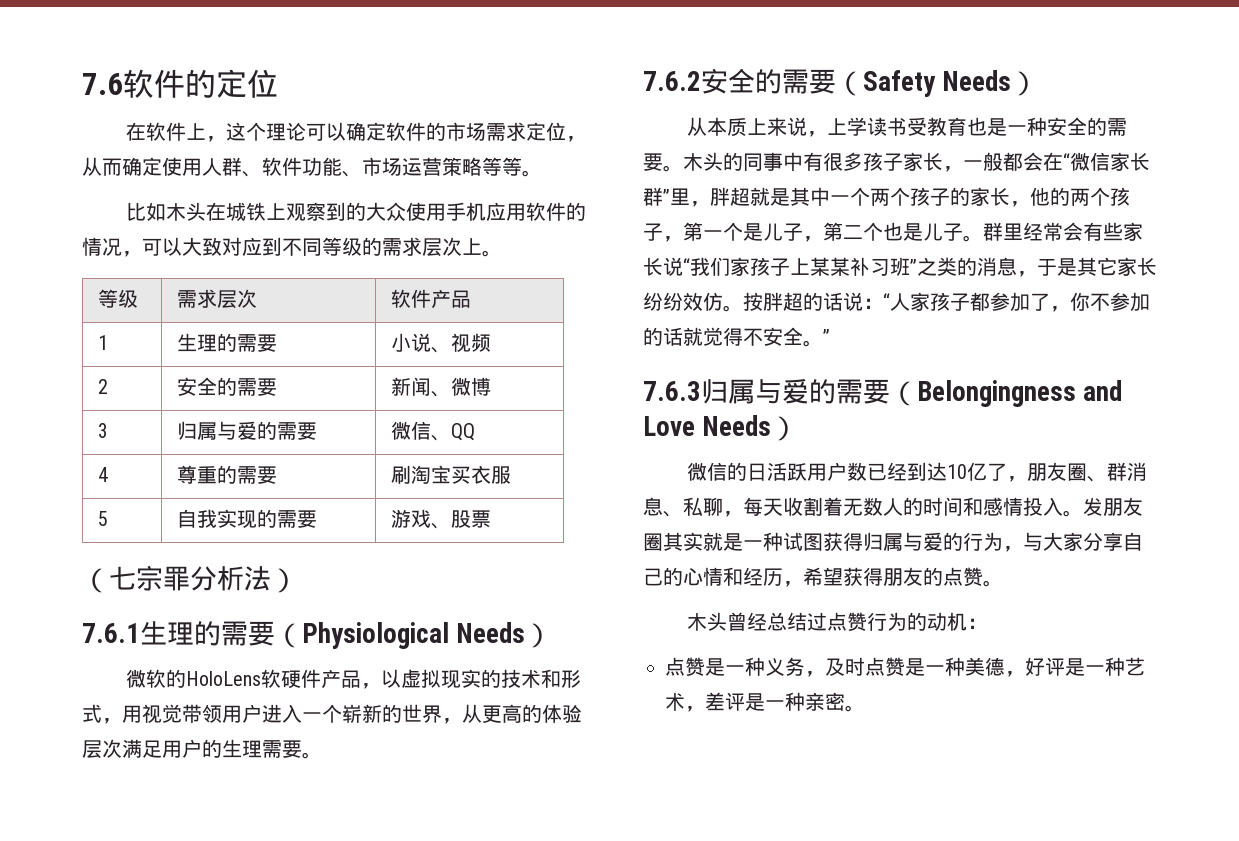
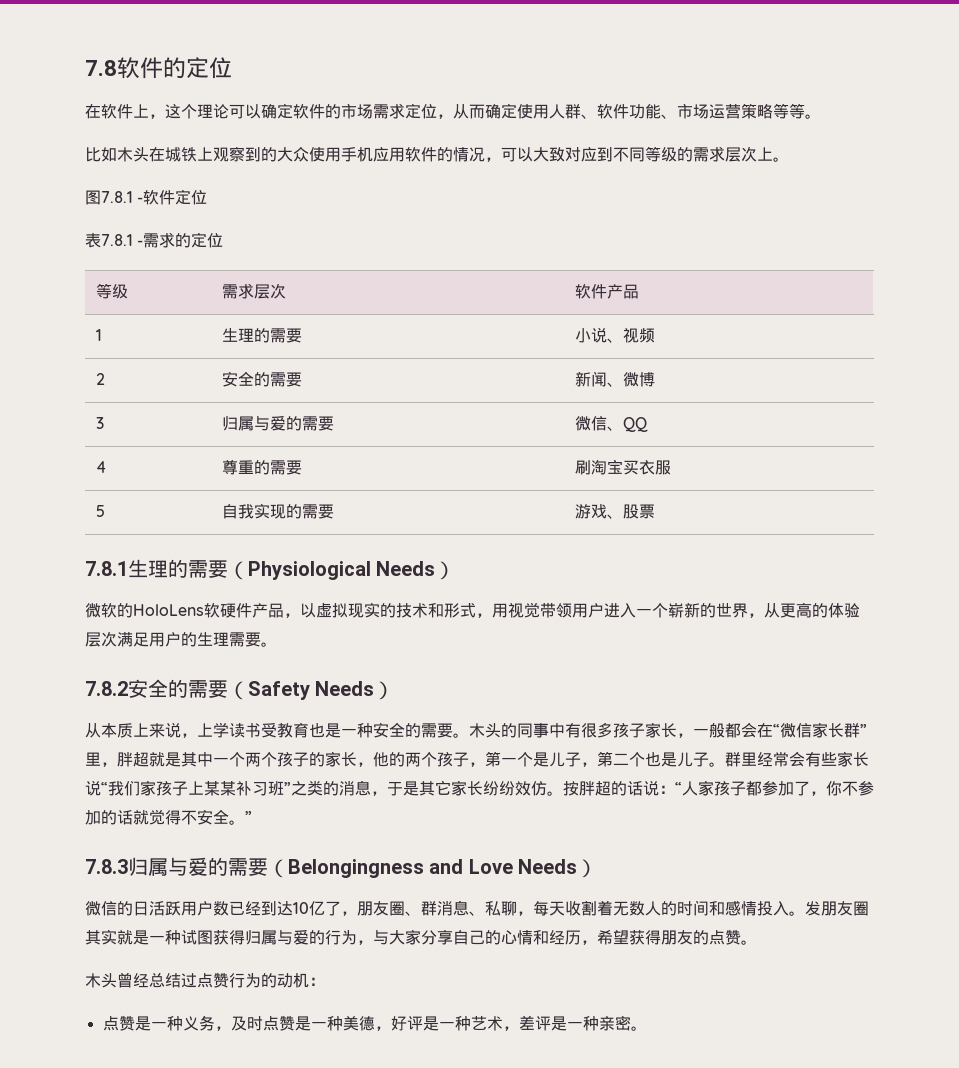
[82,73,123,95] 7.6 -> [85,60,117,76] 7.8
(502, 253) none -> [85,189,208,205] [85,232,224,248] // 图7.8.1 -软件定位 // 表7.8.1 -需求的定位
[82,565,298,593] [82,623,140,643] （七宗罪分析法） // 7.6.1 -> [85,561,128,576] 7.8.1
[643,71,701,91] 7.6.2 -> [85,681,128,696] 7.8.2
[643,381,701,401] 7.6.3 -> [85,859,128,874] 7.8.3

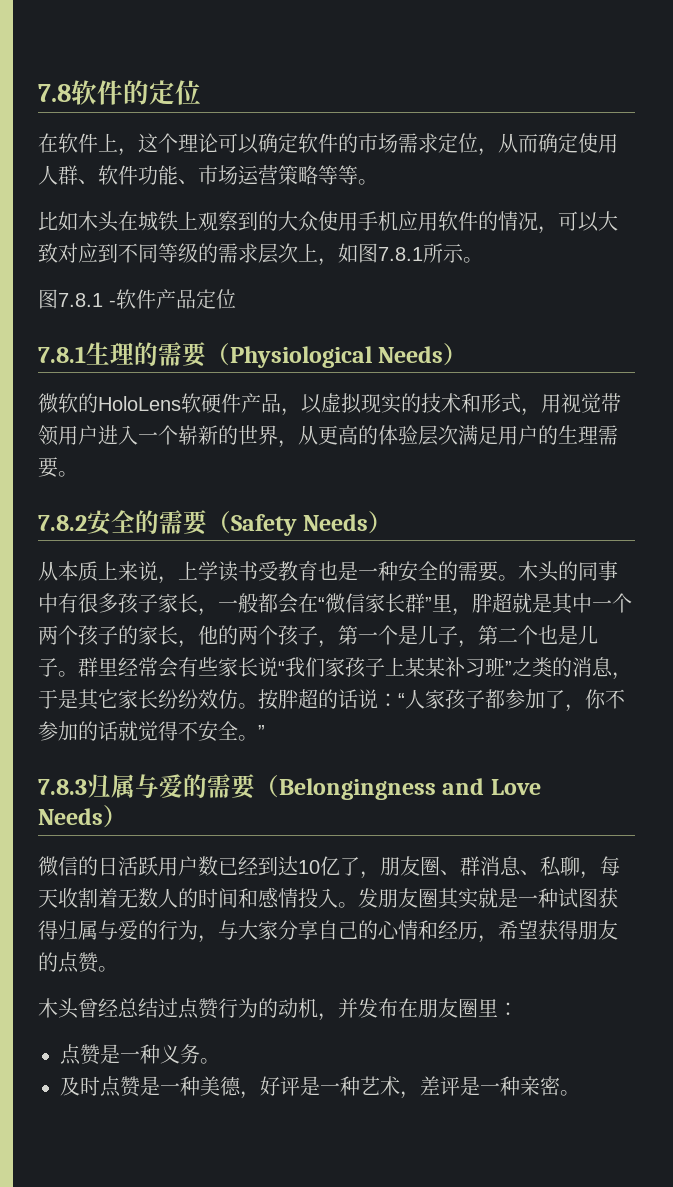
(773, 154) none -> [318,243,464,266] ，如图7.8.1所示
[175,189,208,205] [85,232,224,248] [95,283,128,299] [221,283,286,299] [574,283,639,299] [95,329,102,341] [221,328,302,343] [574,327,655,343] [95,373,105,385] [221,371,302,387] [574,371,655,387] [95,417,104,429] [221,416,334,431] [574,416,648,432] [95,461,106,473] [221,459,302,475] [574,459,671,475] [95,505,105,517] [221,503,334,519] [574,504,655,519] 定位 // 表7.8.1 -需求的定位 // 等级 | 需求层次 | 软件产品 // 1 | 生理的需要 | 小说、视频 // 2 | 安全的需要 | 新闻、微博 // 3 | 归属与爱的需要 | 微信、QQ // 4 | 尊重的需要 | 刷淘宝买衣服 // 5 | 自我实现的需要 | 游戏、股票 -> [156,289,236,309] 产品定位
(309, 980) none -> [318,998,498,1021] ，并发布在朋友圈里
[214,1026,231,1031] ， -> [200,1058,220,1064] 。 //

